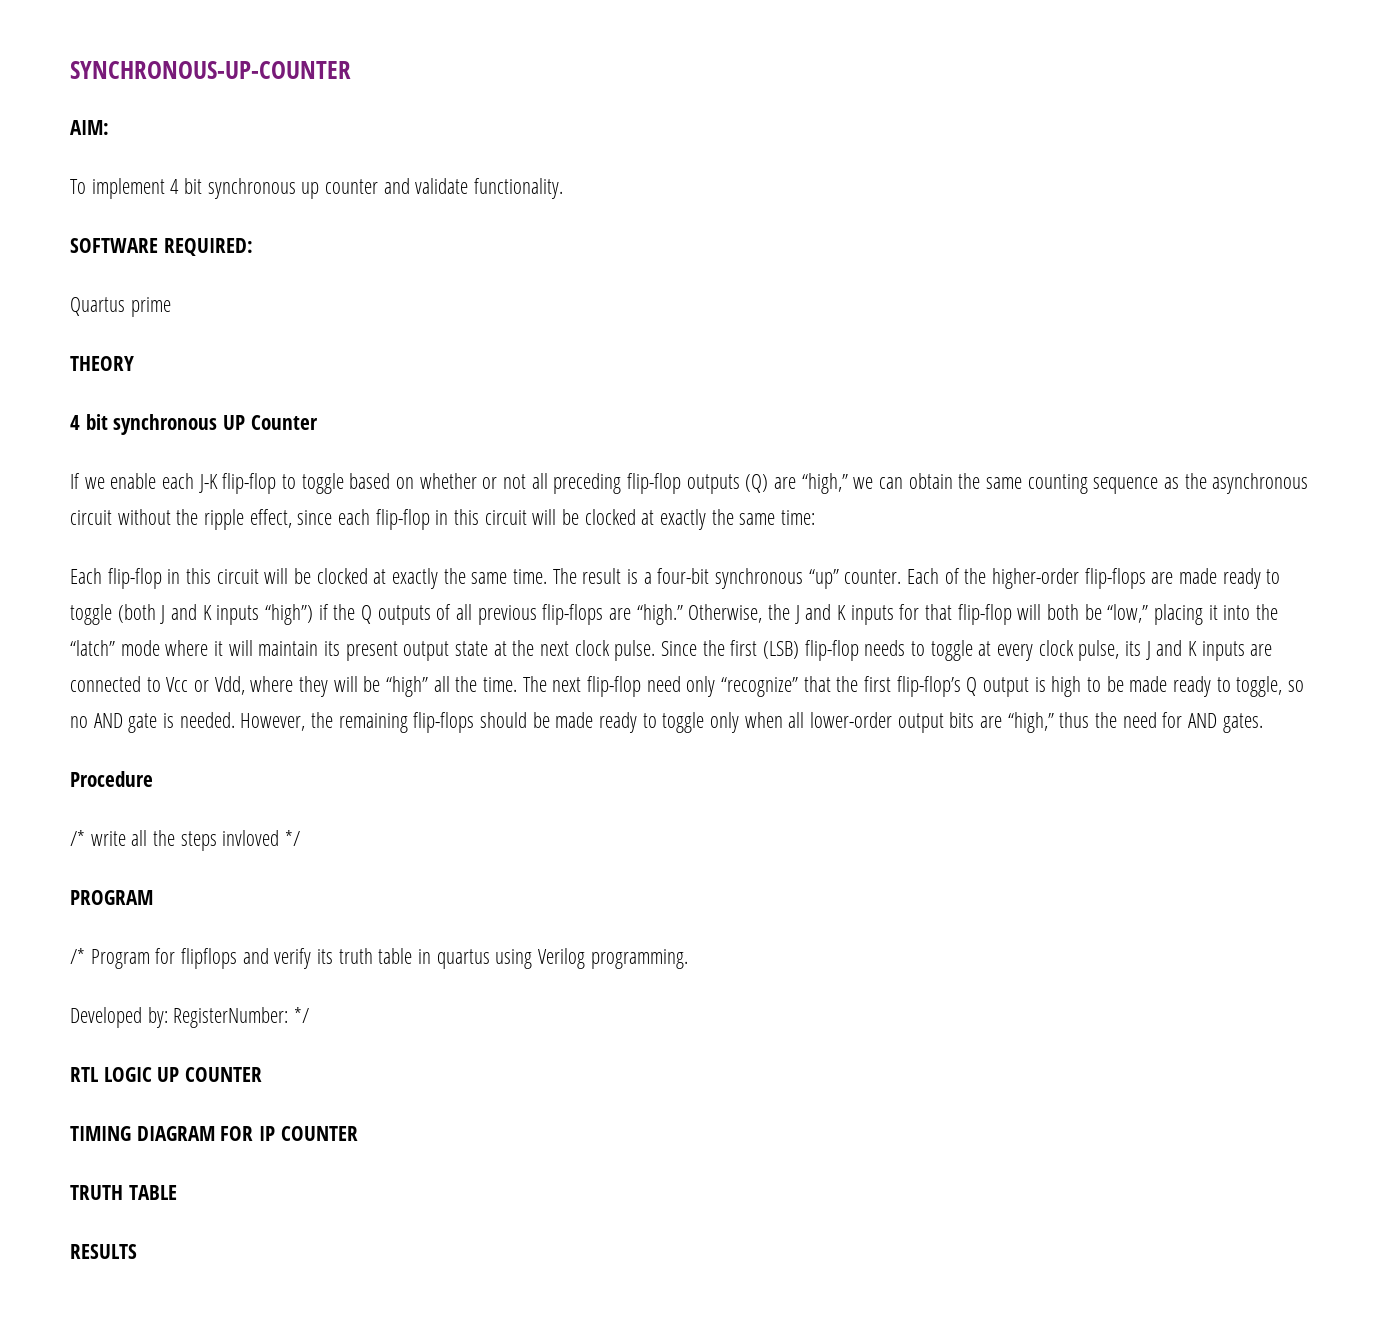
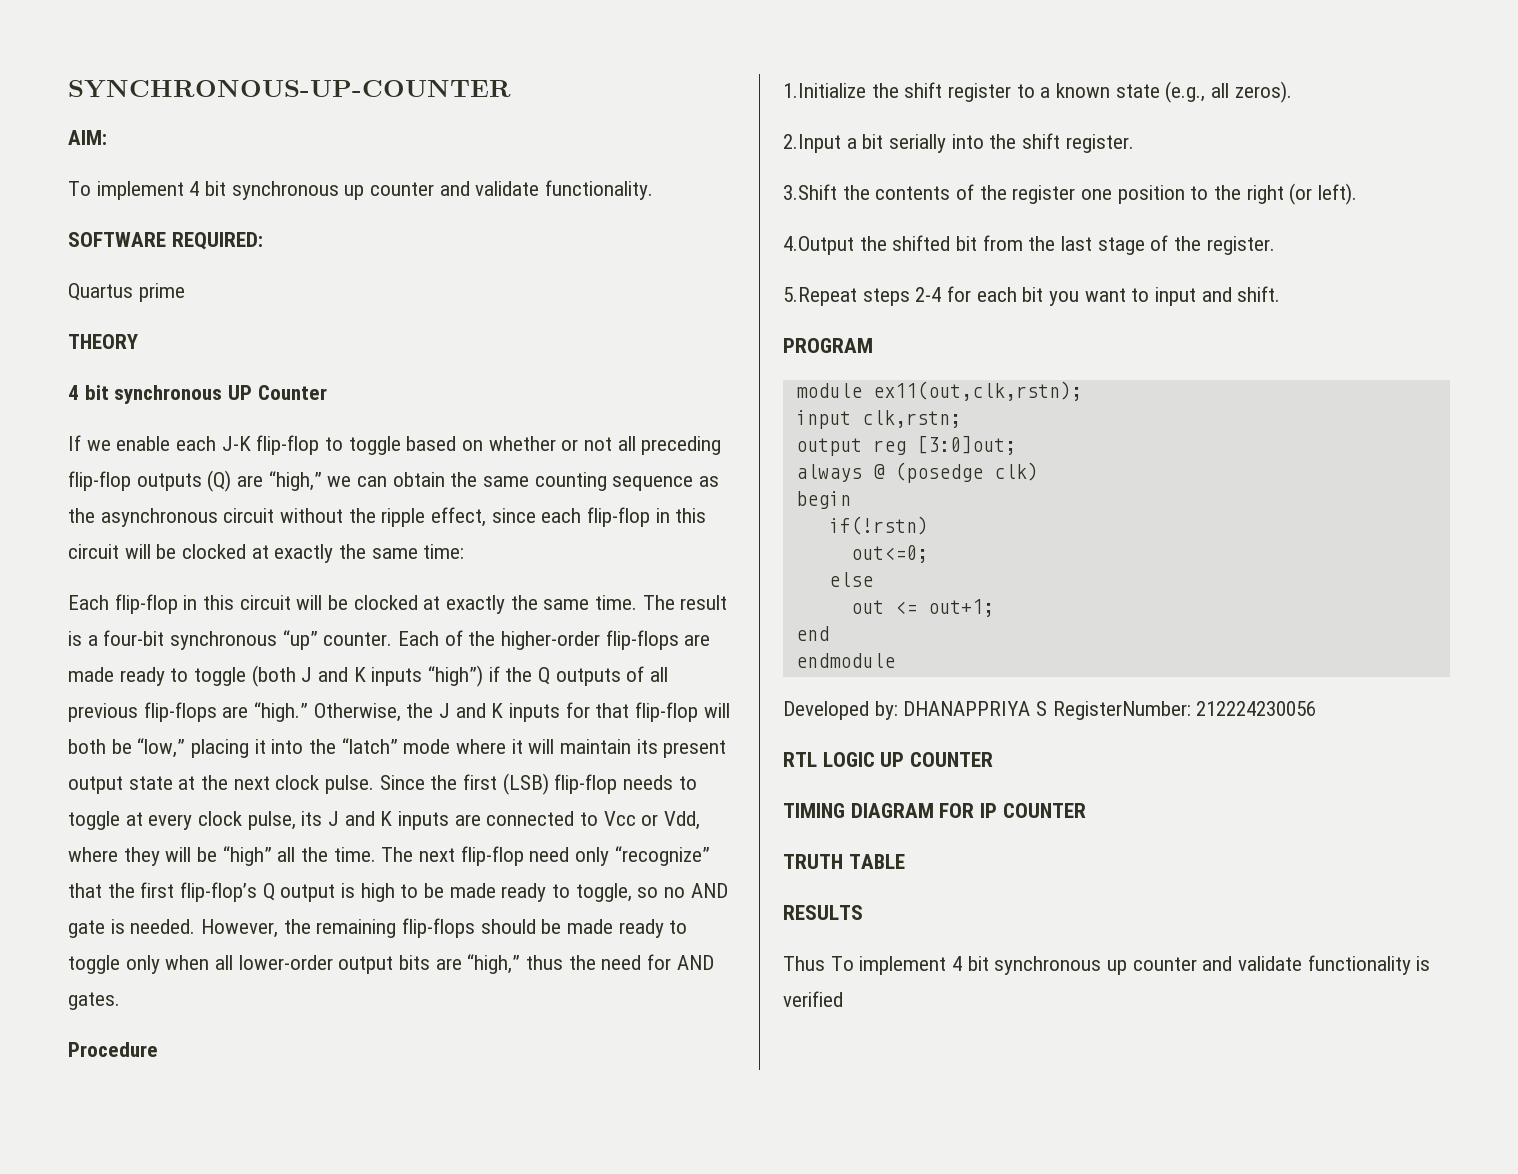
[70,830,301,851] [70,890,153,905] [70,948,688,969] [70,1007,310,1028] /* write all the steps invloved */ // PROGRAM // /* Program for flipflops and verify its truth table in quartus using Verilog programming. // Developed by: RegisterNumber: */ -> [783,81,1292,103] [783,133,1134,153] [783,183,1358,205] [783,235,1275,255] [783,286,1281,306] [783,338,873,353] [795,381,1082,401] [795,410,961,429] [795,435,1016,456] [795,462,1038,483] [795,491,851,509] [828,516,928,535] [850,545,928,563] [828,572,873,587] [850,599,994,617] [795,626,829,641] [795,653,895,668] [783,701,1317,720] 1.Initialize the shift register to a known state (e.g., all zeros). // 2.Input a bit serially into the shift register. // 3.Shift the contents of the register one position to the right (or left). // 4.Output the shifted bit from the last stage of the register. // 5.Repeat steps 2-4 for each bit you want to input and shift. // PROGRAM // module ex11(out,clk,rstn); // input clk,rstn; // output reg [3:0]out; // always @ (posedge clk) // begin // if(!rstn) // out<=0; // else // out <= out+1; // end // endmodule // Developed by: DHANAPPRIYA S RegisterNumber: 212224230056
(137, 1251) none -> [783,955,1431,975] [783,991,843,1007] // Thus To implement 4 bit synchronous up counter and validate functionality is verified

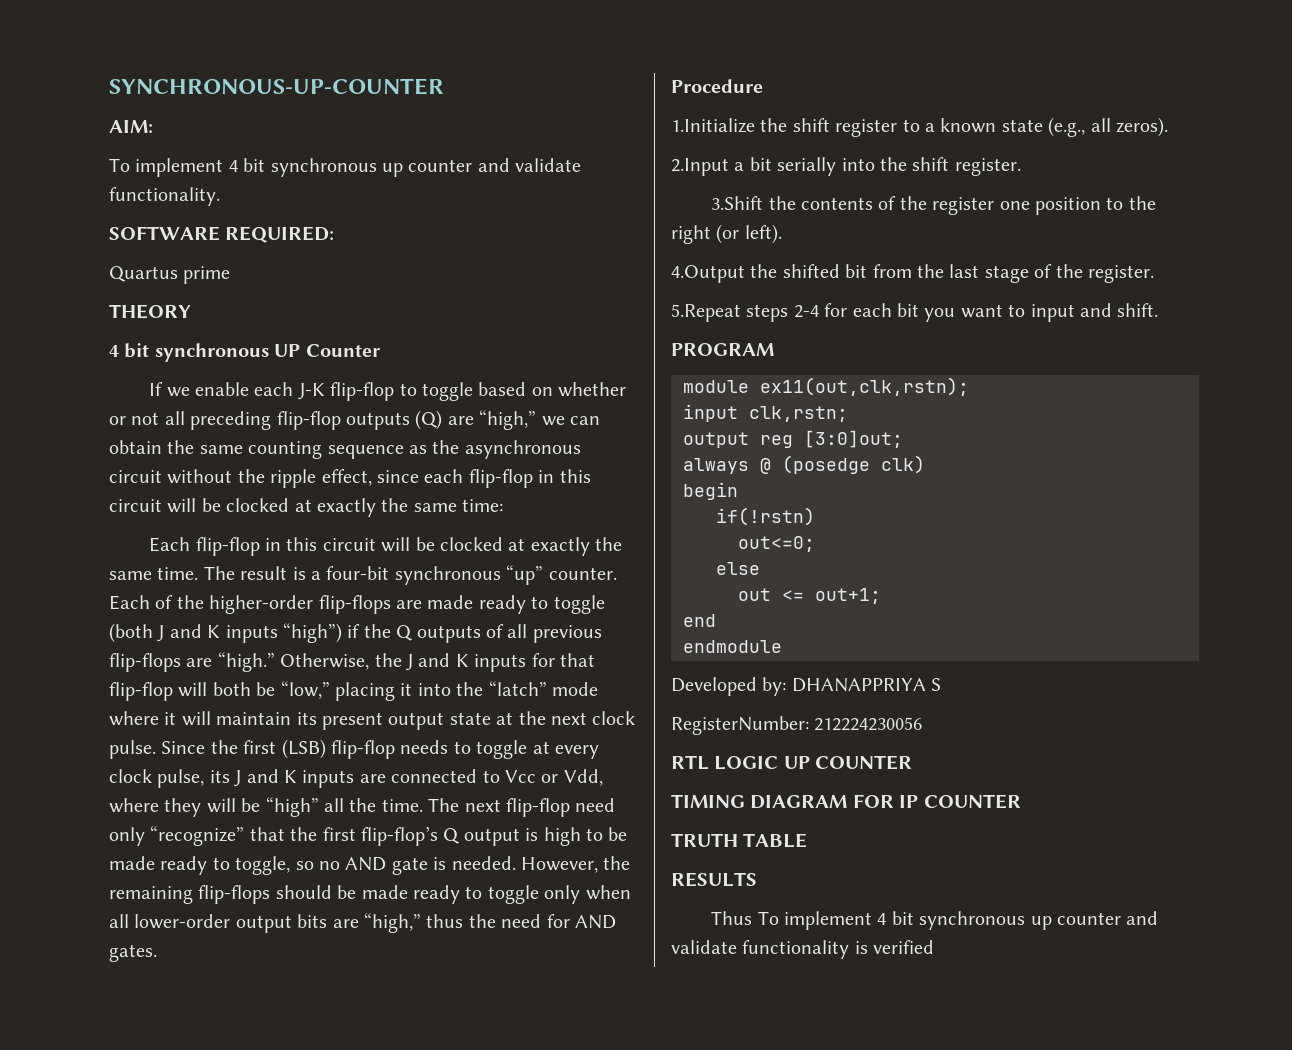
(1048, 708) none -> (942, 684) //

